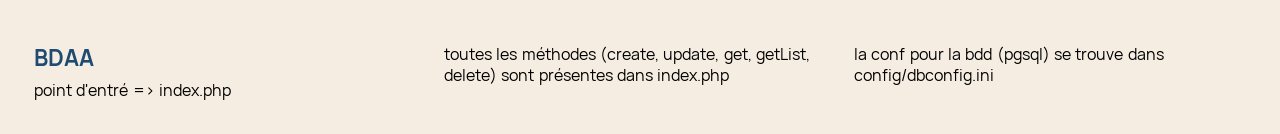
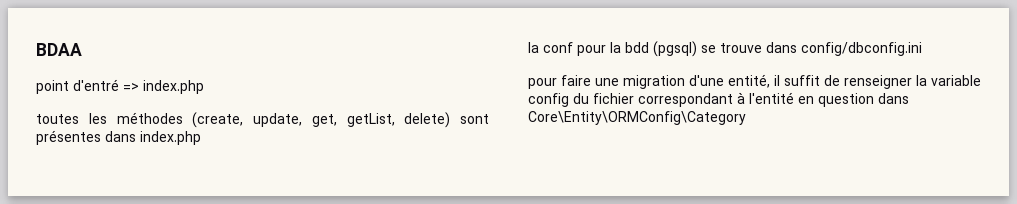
(994, 77) none -> [528,74,981,89] [528,92,909,107] [528,111,746,125] // pour faire une migration d'une entité, il suffit de renseigner la variable config du fichier correspondant à l'entité en question dans Core\Entity\ORMConfig\Category

